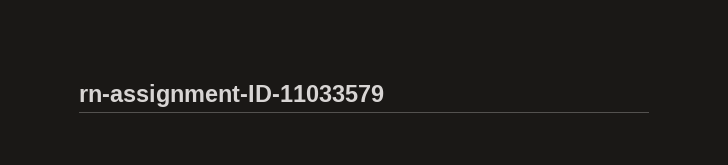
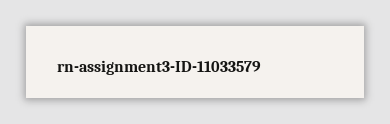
[79,84,384,107] rn-assignment-ID-11033579 -> [57,60,261,75] rn-assignment3-ID-11033579

